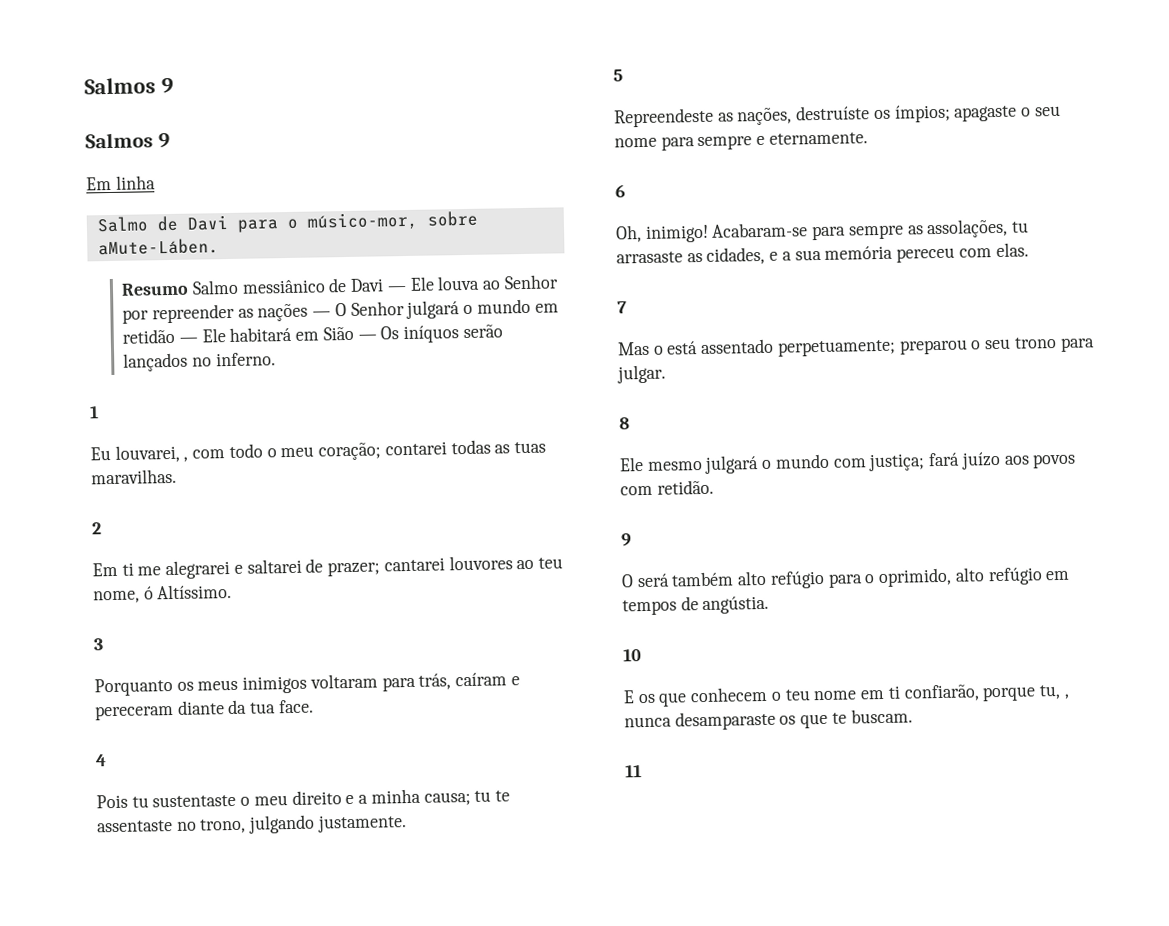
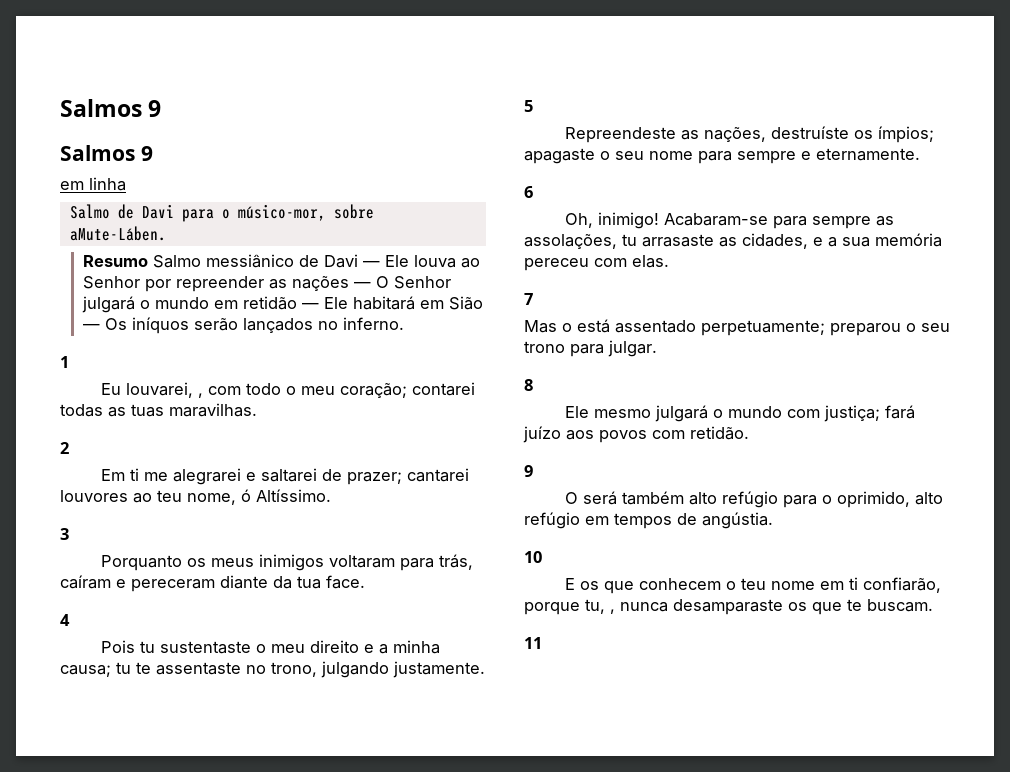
[86,176,112,191] Em -> [60,181,84,190] em

